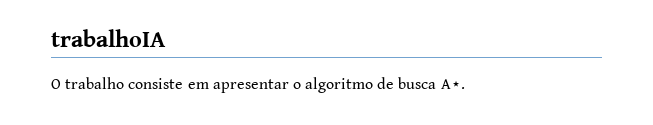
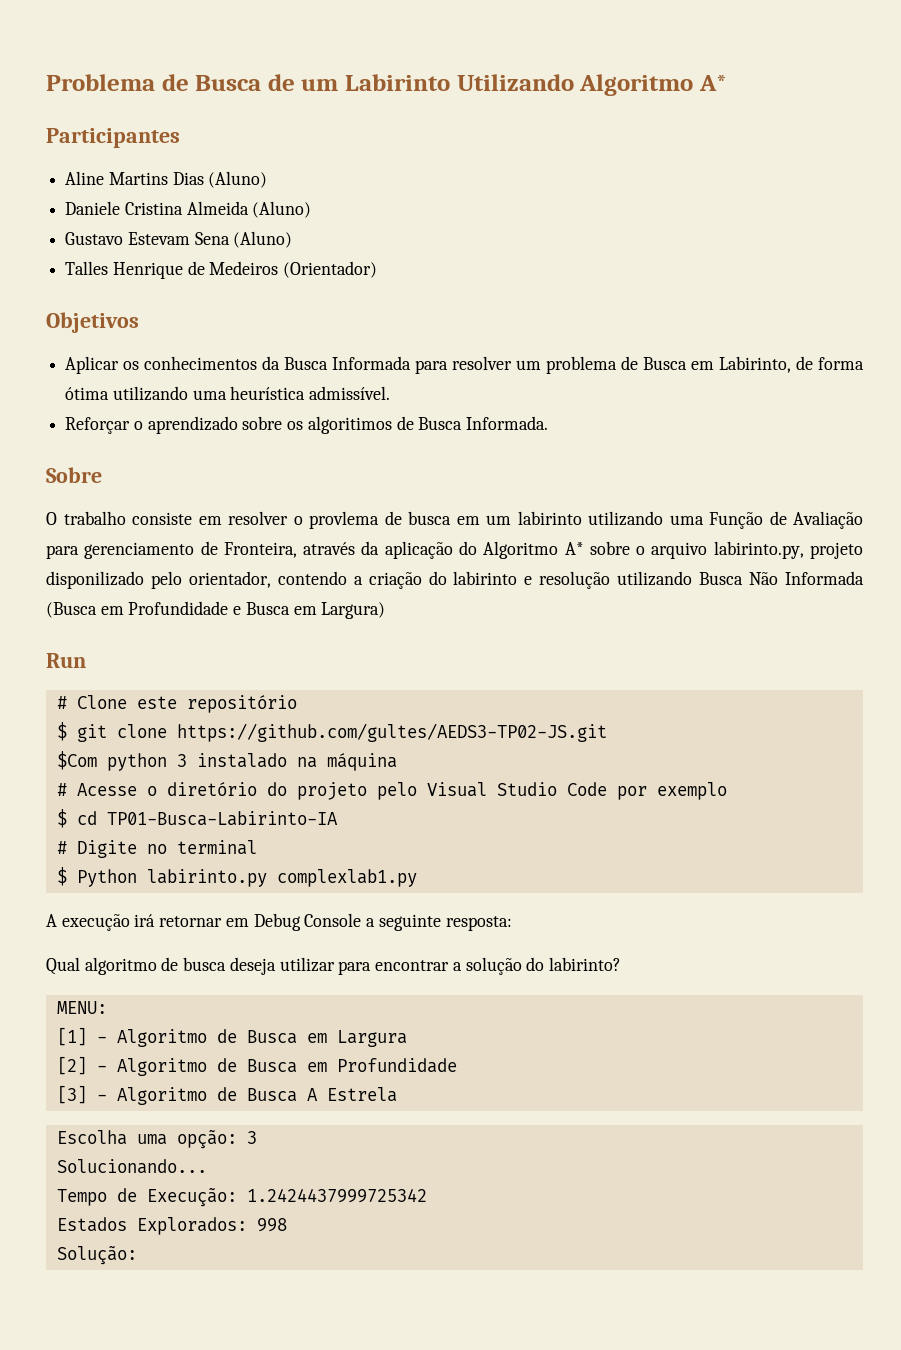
[51,29,166,47] [51,77,465,93] trabalhoIA // O trabalho consiste em apresentar o algoritmo de busca A⋆. -> [46,74,727,96] [46,128,180,148] [65,171,268,188] [65,201,312,218] [65,231,293,248] [65,261,378,279] [46,312,139,333] [65,356,865,374] [65,386,391,401] [65,416,549,434] [46,467,102,483] [46,511,863,529] [46,541,864,559] [46,571,864,589] [46,601,386,619] [46,653,86,668] [56,695,297,713] [56,722,607,742] [56,751,397,771] [56,782,727,800] [56,809,338,828] [56,840,257,858] [56,867,417,887] [46,913,512,931] [46,957,621,975] [56,1001,107,1014] [56,1027,407,1047] [56,1056,457,1076] [56,1085,397,1105] [56,1129,257,1149] [56,1159,207,1174] [56,1187,427,1207] [56,1217,287,1235] [56,1245,137,1265] Problema de Busca de um Labirinto Utilizando Algoritmo A* // Participantes // Aline Martins Dias (Aluno) // Daniele Cristina Almeida (Aluno) // Gustavo Estevam Sena (Aluno) // Talles Henrique de Medeiros (Orientador) // Objetivos // Aplicar os conhecimentos da Busca Informada para resolver um problema de Busca em Labirinto, de forma ótima utilizando uma heurística admissível. // Reforçar o aprendizado sobre os algoritimos de Busca Informada. // Sobre // O trabalho consiste em resolver o provlema de busca em um labirinto utilizando uma Função de Avaliação para gerenciamento de Fronteira, através da aplicação do Algoritmo A* sobre o arquivo labirinto.py, projeto disponilizado pelo orientador, contendo a criação do labirinto e resolução utilizando Busca Não Informada (Busca em Profundidade e Busca em Largura) // Run // # Clone este repositório // $ git clone https://github.com/gultes/AEDS3-TP02-JS.git // $Com python 3 instalado na máquina // # Acesse o diretório do projeto pelo Visual Studio Code por exemplo // $ cd TP01-Busca-Labirinto-IA // # Digite no terminal // $ Python labirinto.py complexlab1.py // A execução irá retornar em Debug Console a seguinte resposta: // Qual algoritmo de busca deseja utilizar para encontrar a solução do labirinto? // MENU: // [1] - Algoritmo de Busca em Largura // [2] - Algoritmo de Busca em Profundidade // [3] - Algoritmo de Busca A Estrela // Escolha uma opção: 3 // Solucionando... // Tempo de Execução: 1.2424437999725342 // Estados Explorados: 998 // Solução:

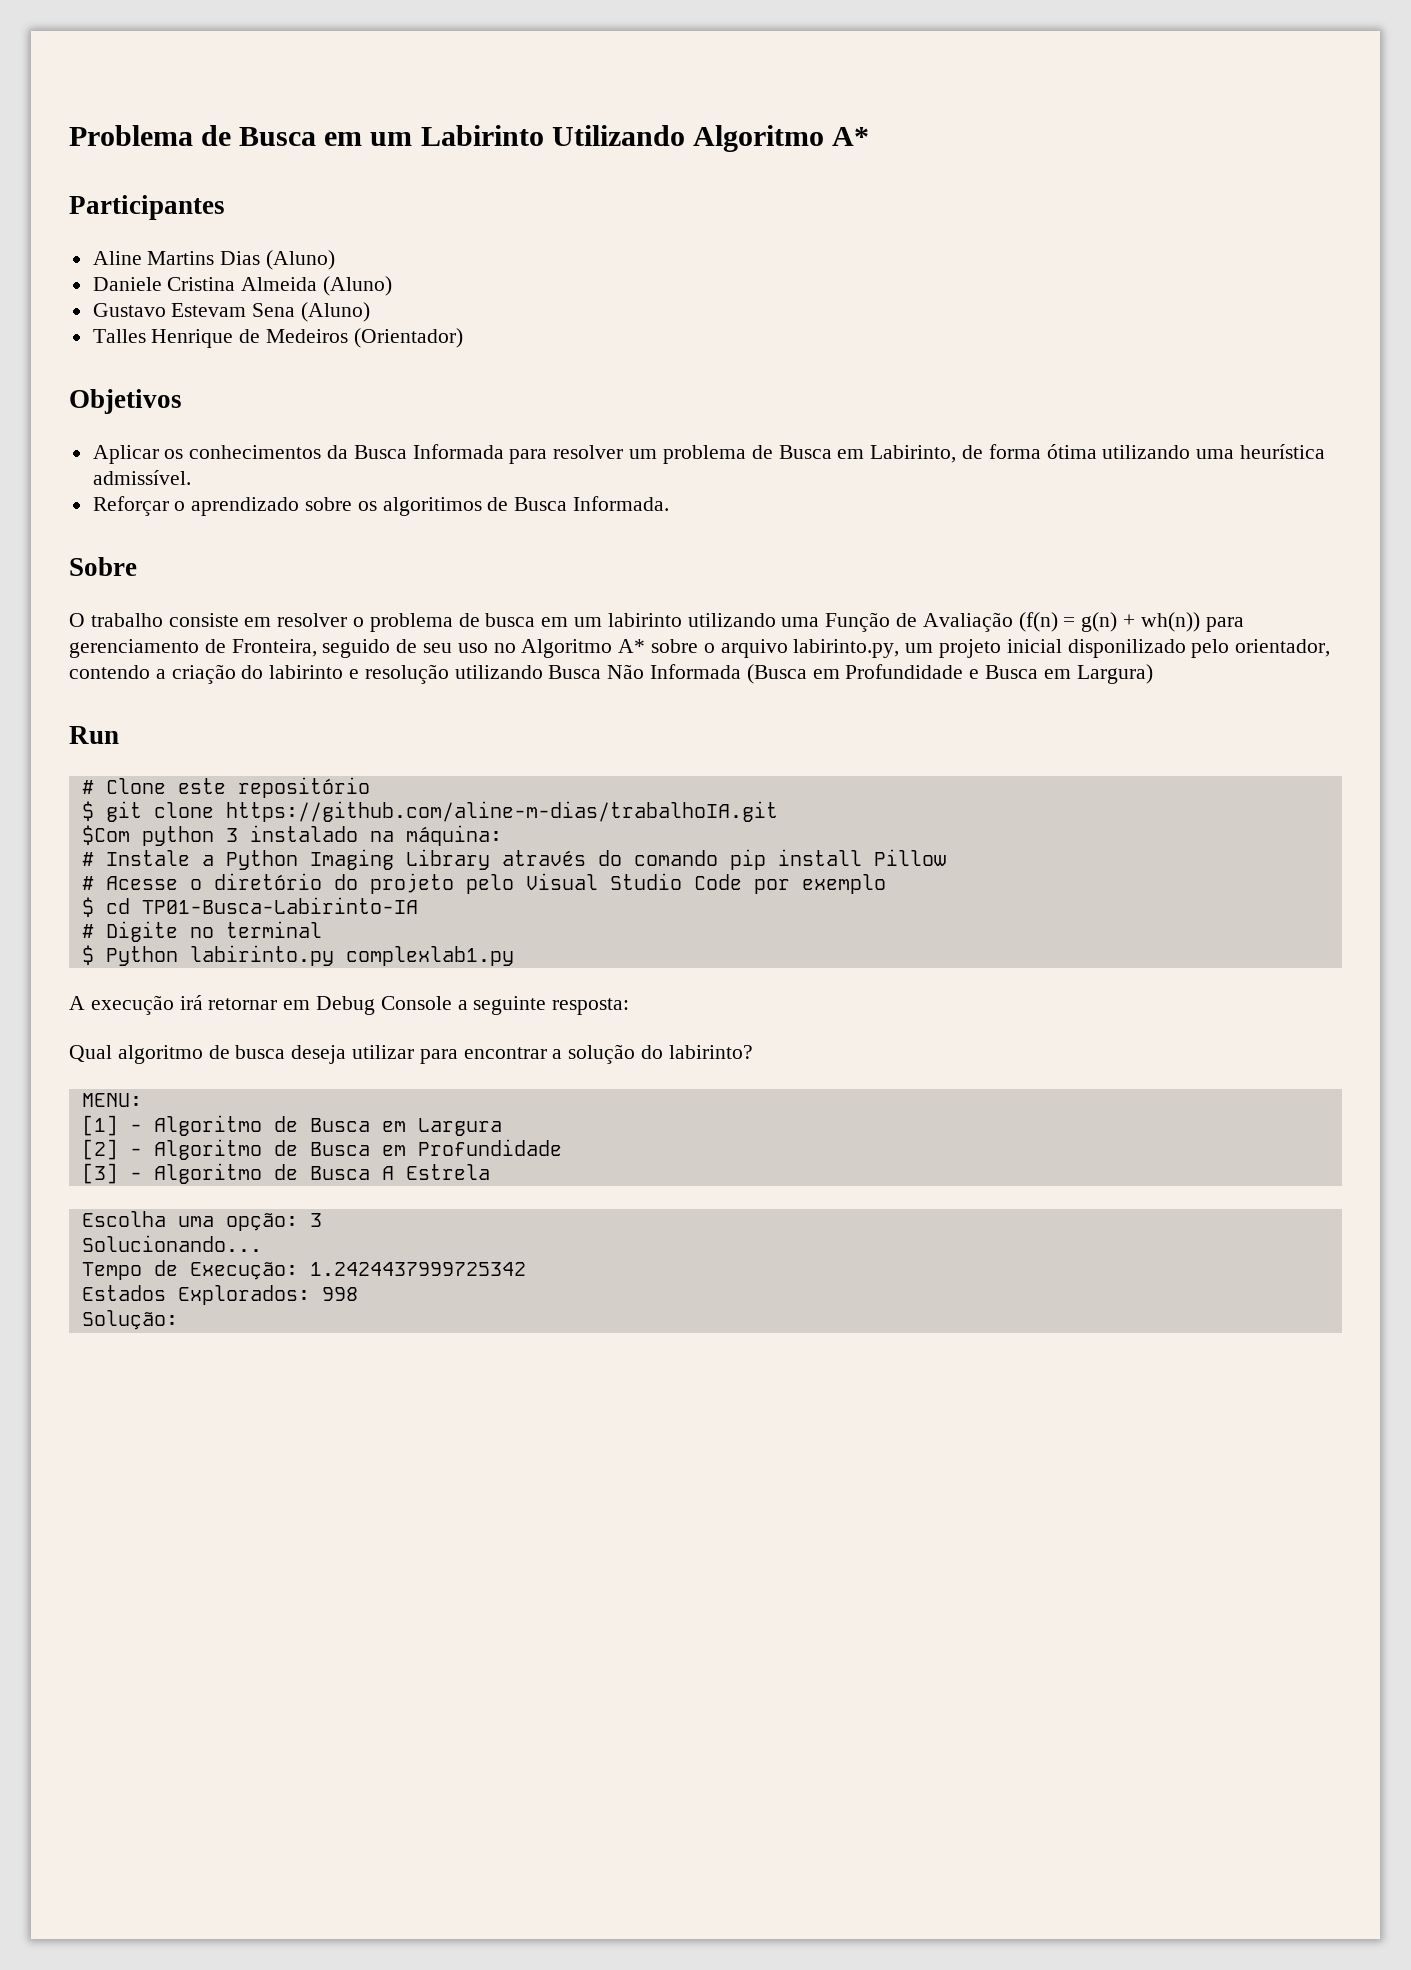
[267,74,295,91] de -> [324,132,363,146] em
[309,511,379,529] provlema -> [369,613,453,632] problema
[46,541,477,559] para gerenciamento de Fronteira, através da aplicação do -> [1018,612,1244,632] [69,639,516,658] (f(n) = g(n) + wh(n)) para gerenciamento de Fronteira, seguido de seu uso no
[810,542,864,559] projeto -> [905,639,1062,658] um projeto inicial
[176,723,607,742] https://github.com/gultes/AEDS3-TP02-JS.git -> [225,801,778,822] https://github.com/aline-m-dias/trabalhoIA.git
[326,753,397,771] máquina -> [405,825,502,846] [81,849,946,870] máquina: // # Instale a Python Imaging Library através do comando pip install Pillow

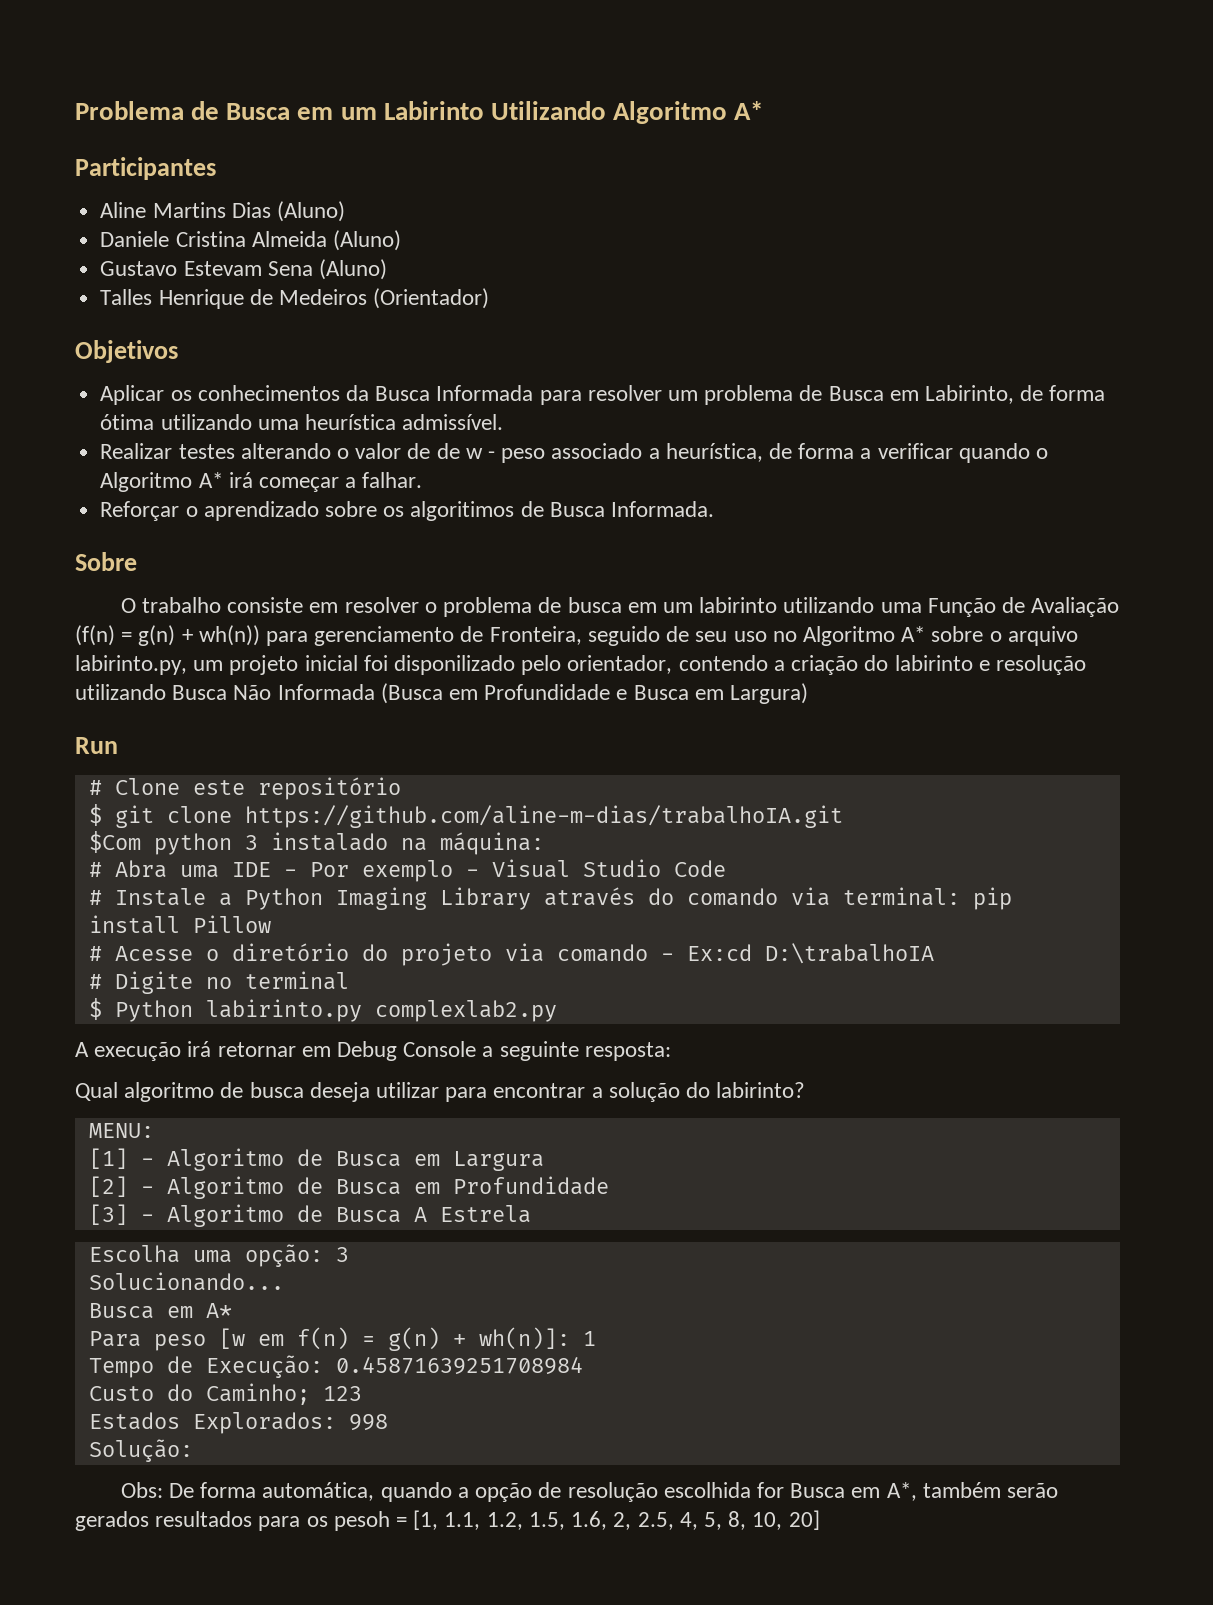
(191, 477) none -> [100,443,1049,463] [100,472,423,492] // Realizar testes alterando o valor de de w - peso associado a heurística, de forma a verificar quando o Algoritmo A* irá começar a falhar.
(1062, 646) none -> [363,655,388,671] foi
(502, 835) none -> [88,859,726,882] // # Abra uma IDE - Por exemplo - Visual Studio Code
(718, 858) none -> [790,887,960,906] via terminal:
[465,873,886,894] [81,897,418,917] pelo Visual Studio Code por exemplo // $ cd TP01-Busca-Labirinto-IA -> [504,943,934,964] via comando - Ex:cd D:\trabalhoIA
[345,946,514,966] complexlab1.py -> [374,1000,557,1022] complexlab2.py
[81,1260,526,1280] [81,1285,358,1305] [81,1310,178,1330] Tempo de Execução: 1.2424437999725342 // Estados Explorados: 998 // Solução: -> [88,1303,232,1319] [88,1327,596,1351] [88,1355,583,1378] [88,1383,362,1405] [88,1412,388,1434] [88,1439,193,1462] [120,1482,1058,1502] [75,1510,820,1531] Busca em A* // Para peso [w em f(n) = g(n) + wh(n)]: 1 // Tempo de Execução: 0.45871639251708984 // Custo do Caminho; 123 // Estados Explorados: 998 // Solução: // Obs: De forma automática, quando a opção de resolução escolhida for Busca em A*, também serão gerados resultados para os pesoh = [1, 1.1, 1.2, 1.5, 1.6, 2, 2.5, 4, 5, 8, 10, 20]

